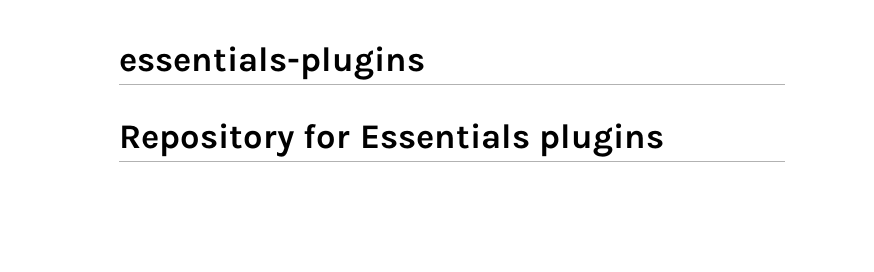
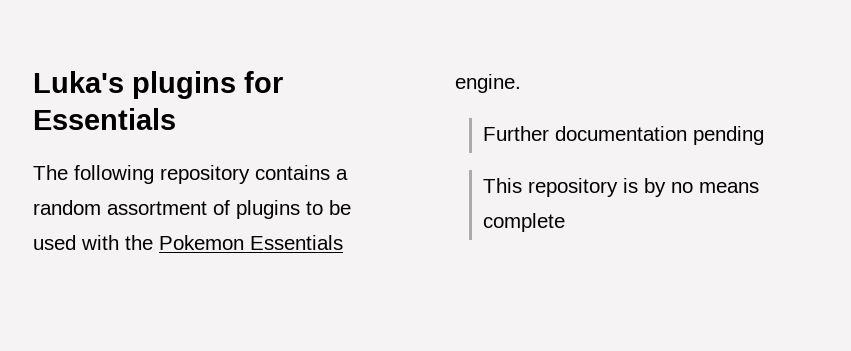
[119,46,425,80] [119,123,294,157] essentials-plugins // Repository -> [33,71,236,99] Luka's plugins
[538,123,664,157] plugins -> [33,165,348,184] [33,200,351,219] [33,235,343,250] [455,74,521,93] [483,126,765,145] [483,178,760,197] [483,213,566,232] // The following repository contains a random assortment of plugins to be used with the Pokemon Essentials engine. // Further documentation pending // This repository is by no means complete

